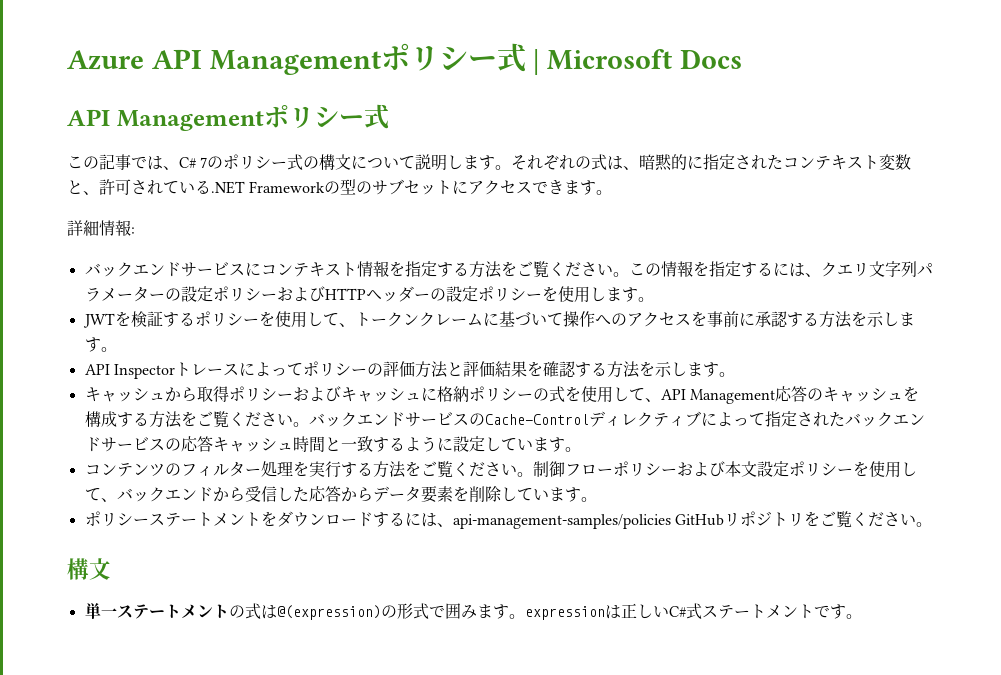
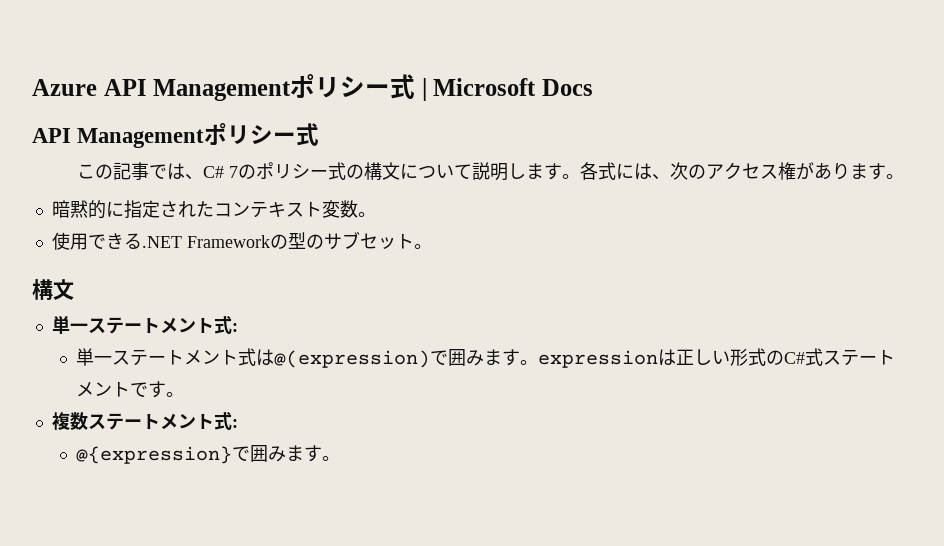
[511,154,640,170] それぞれの式は、 -> [580,162,905,180] 各式には、次のアクセス権があります。 //
[67,179,195,195] と、許可されてい -> [357,212,376,217] [51,232,124,250] 。 // 使用でき
[452,180,613,195] [67,220,135,236] [84,261,933,278] [84,286,654,303] [82,311,915,328] [84,337,117,352] [84,361,735,379] [84,386,919,404] [84,411,925,428] [84,436,581,452] [84,461,917,478] [84,486,597,503] [84,511,916,529] にアクセスできます。 // 詳細情報: // バックエンドサービスにコンテキスト情報を指定する方法をご覧ください。この情報を指定するには、クエリ文字列パラメーターの設定ポリシーおよびHTTPヘッダーの設定ポリシーを使用します。 // JWTを検証するポリシーを使用して、トークンクレームに基づいて操作へのアクセスを事前に承認する方法を示します。 // API Inspectorトレースによってポリシーの評価方法と評価結果を確認する方法を示します。 // キャッシュから取得ポリシーおよびキャッシュに格納ポリシーの式を使用して、API Management応答のキャッシュを構成する方法をご覧ください。バックエンドサービスのCache-Controlディレクティブによって指定されたバックエンドサービスの応答キャッシュ時間と一致するように設定しています。 // コンテンツのフィルター処理を実行する方法をご覧ください。制御フローポリシーおよび本文設定ポリシーを使用して、バックエンドから受信した応答からデータ要素を削除しています。 // ポリシーステートメントをダウンロードするには、api-management-samples/policies GitHubリポジトリをご覧ください -> (414, 241) none
[228,605,245,618] の -> [213,316,238,334] [75,348,238,366] 式: // 単一ステートメント
[380,603,429,619] の形式 -> (430, 359) none
(669, 611) none -> [729,348,784,366] 形式の
(862, 616) none -> [51,412,238,430] [75,445,340,464] // 複数ステートメント式: // @{expression}で囲みます。

